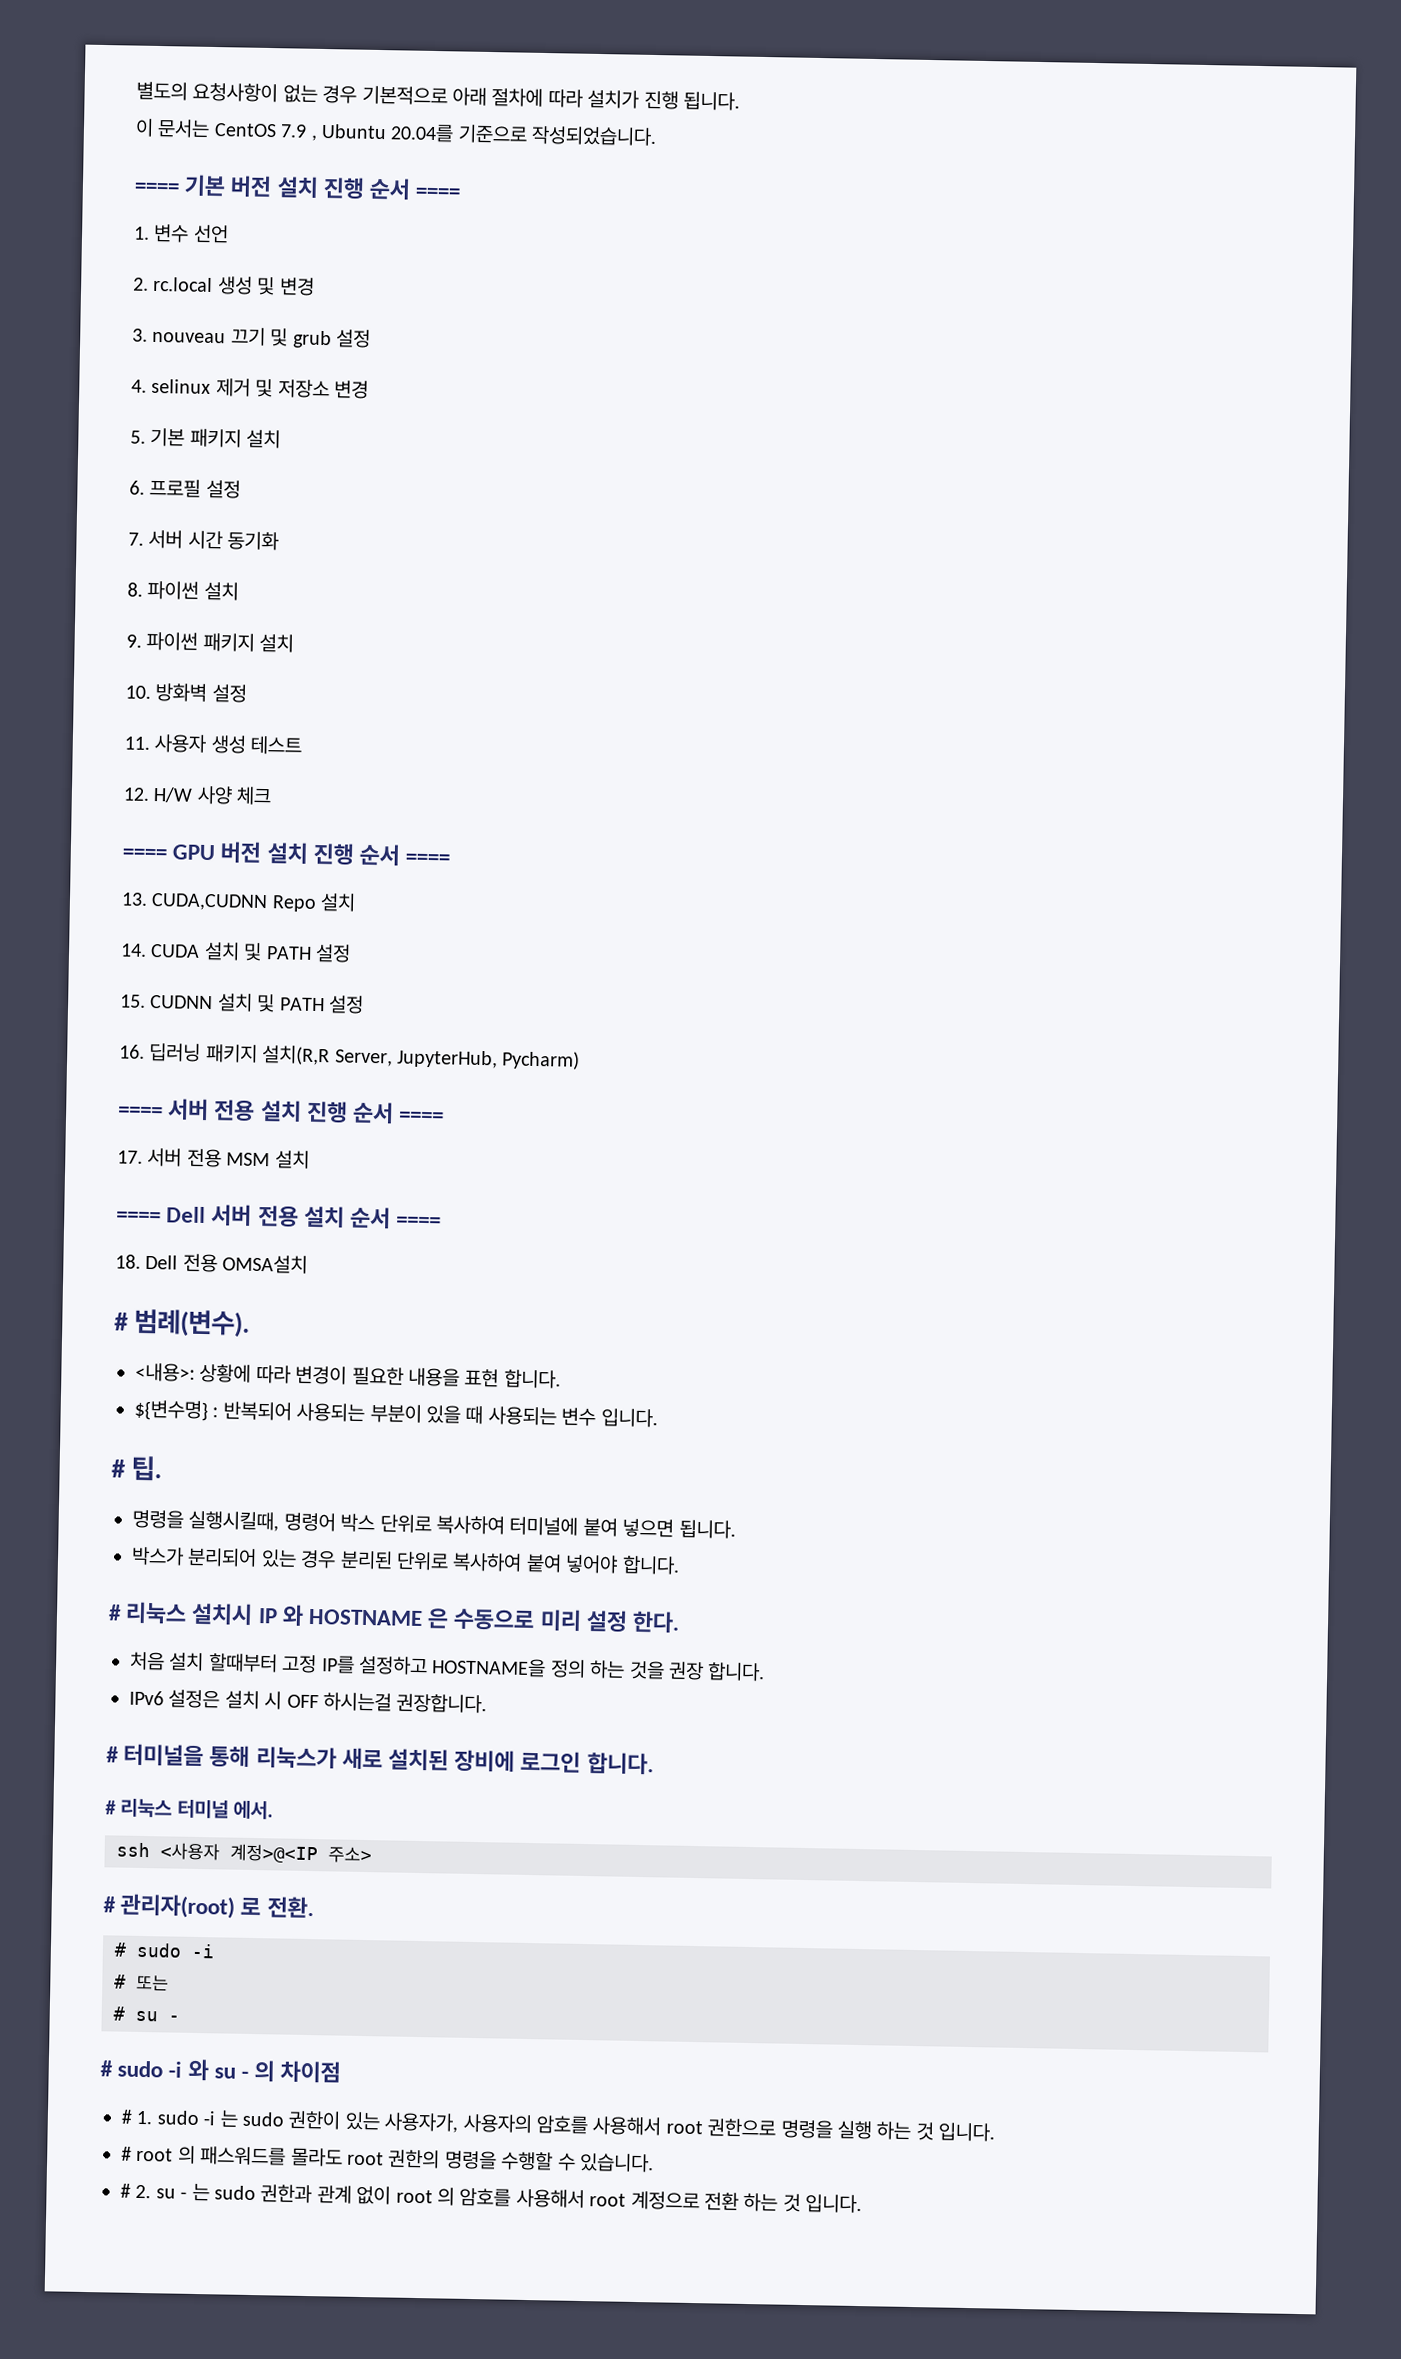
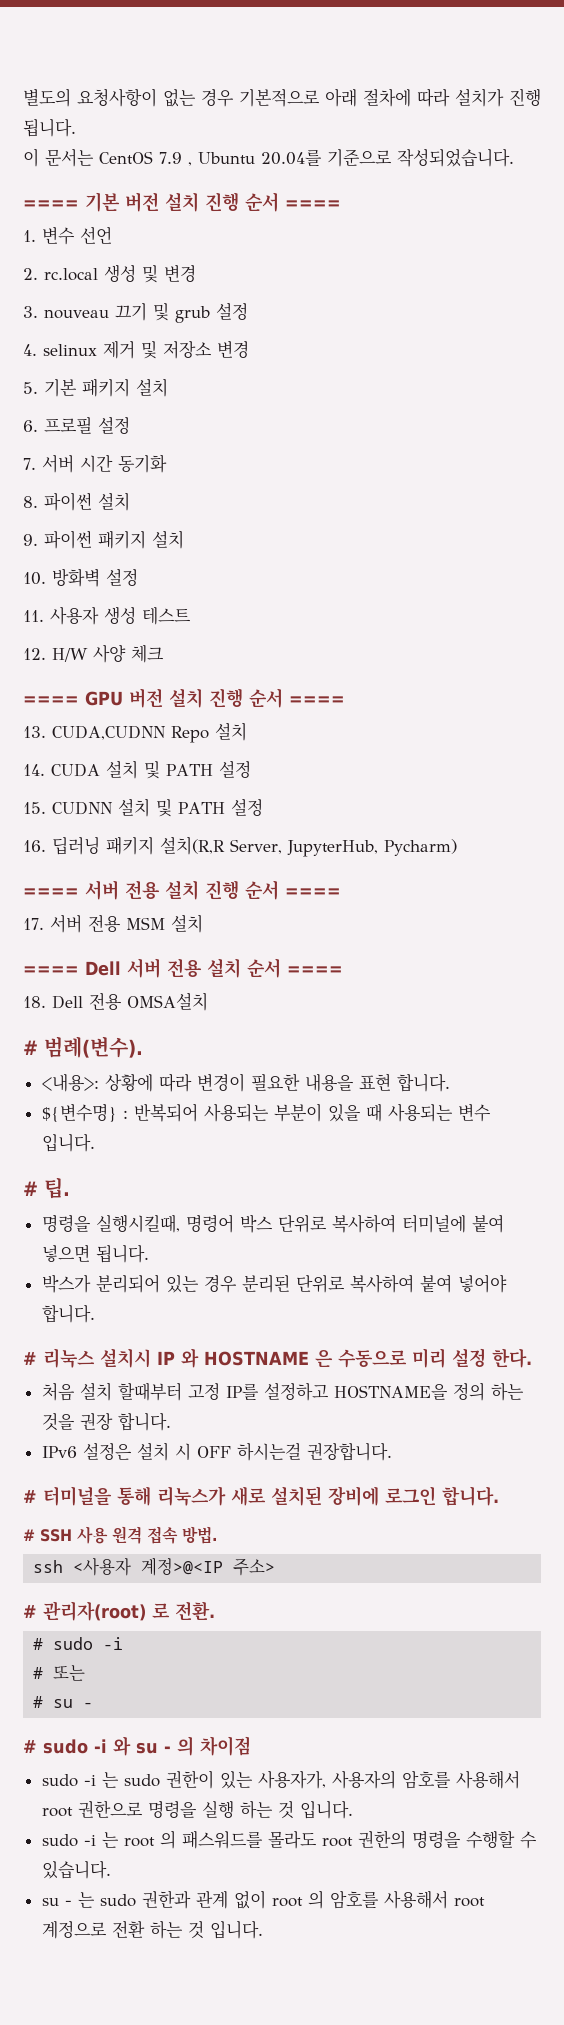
[120,1798,274,1820] 리눅스 터미널 에서. -> [40,1526,217,1544] SSH 사용 원격 접속 방법.
[121,2109,153,2125] # 1. -> (251, 1746) none
[121,2146,132,2161] # -> [41,1832,119,1848] sudo -i 는
[120,2183,152,2199] # 2. -> (111, 1870) none

